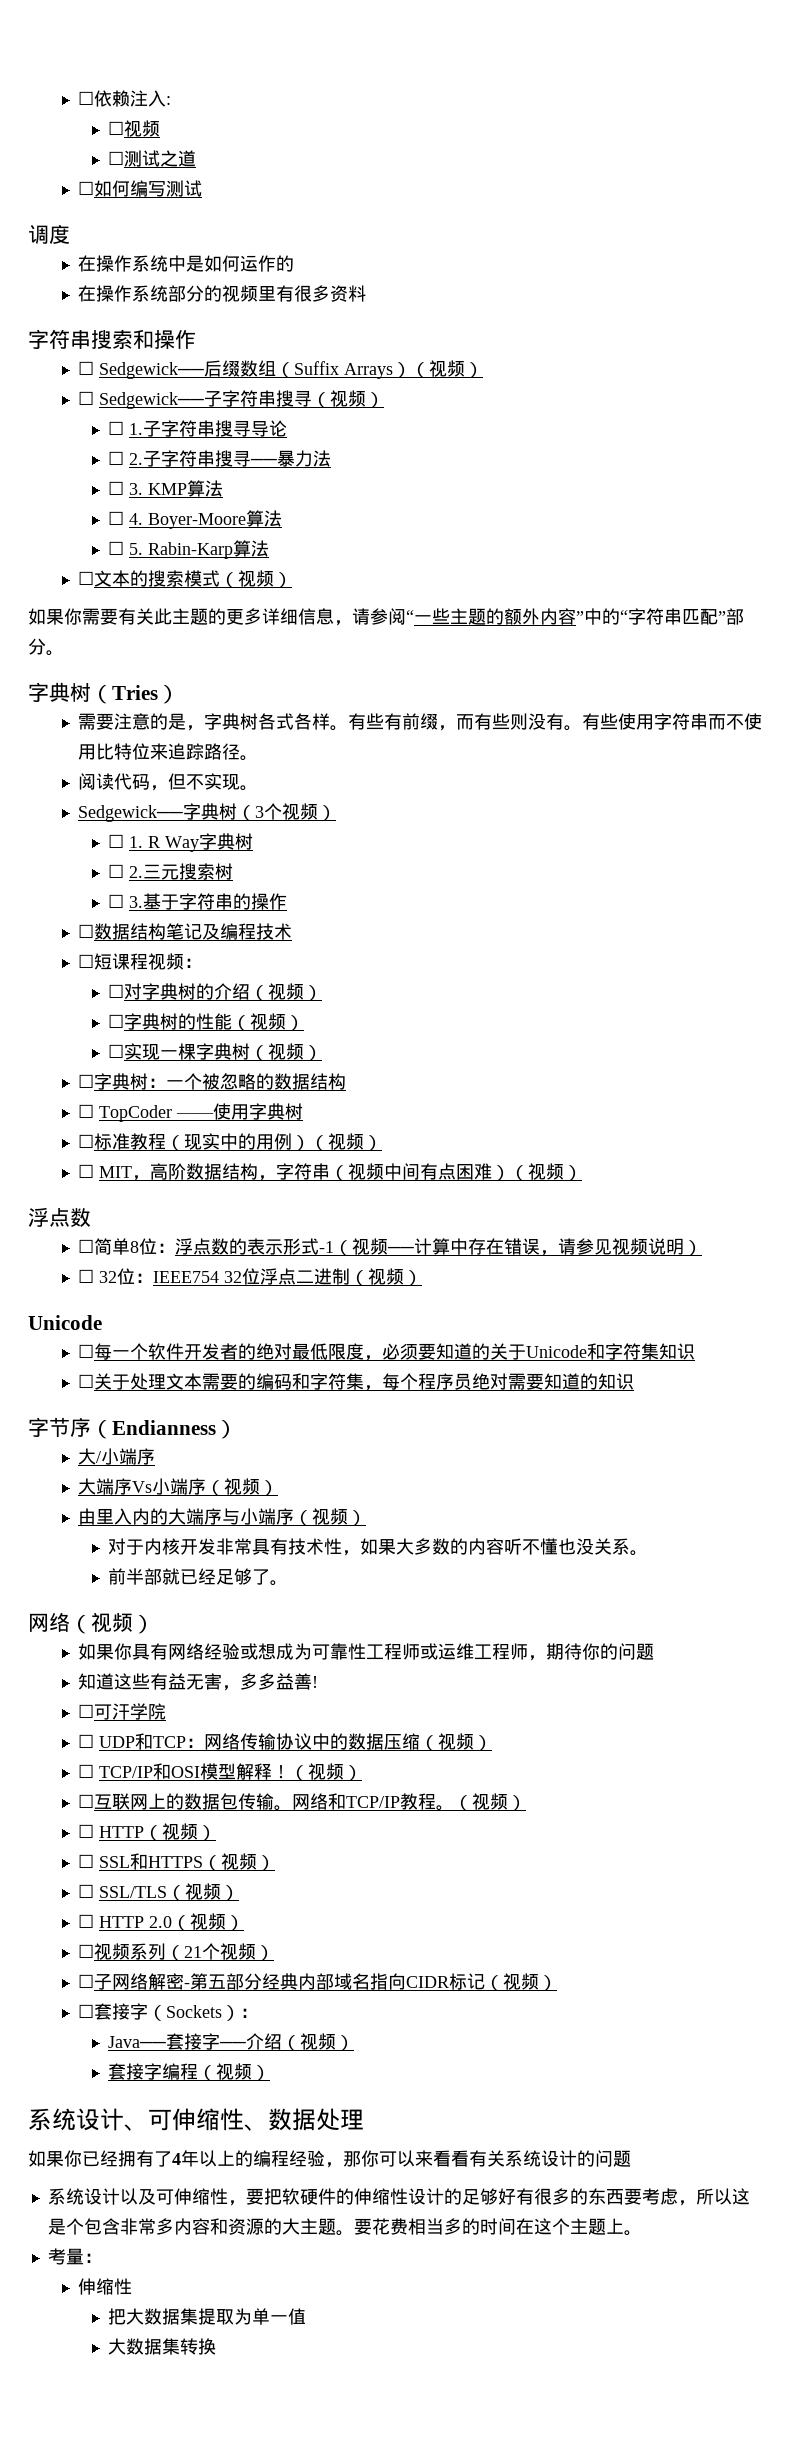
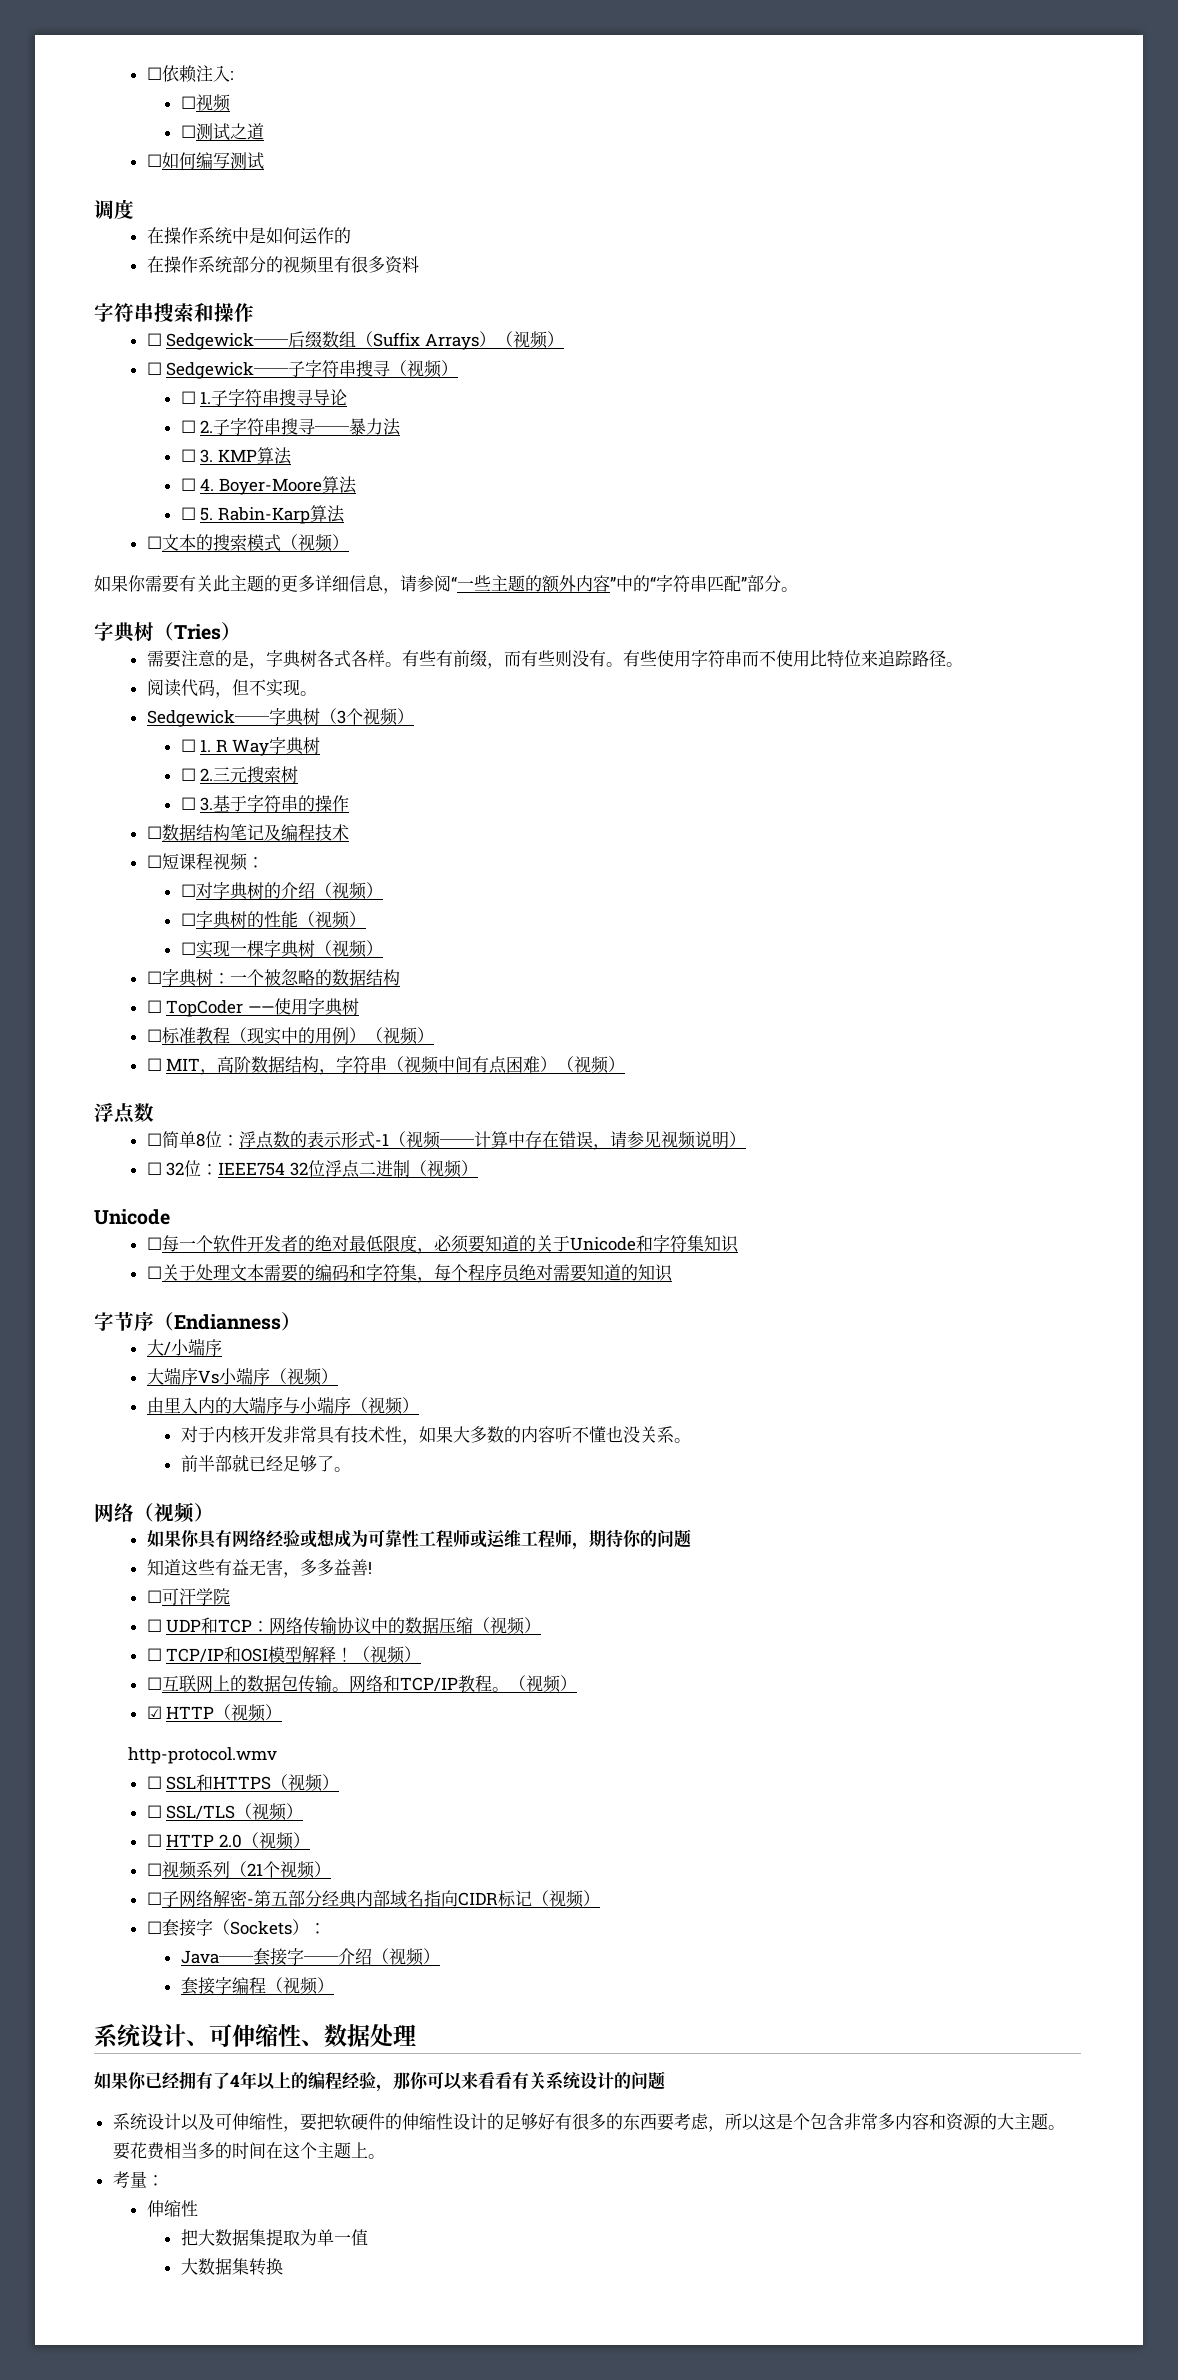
[77,1824,94,1838] ☐ -> [146,1706,162,1719] ☑
(216, 1833) none -> [127,1747,277,1764] // http-protocol.wmv

